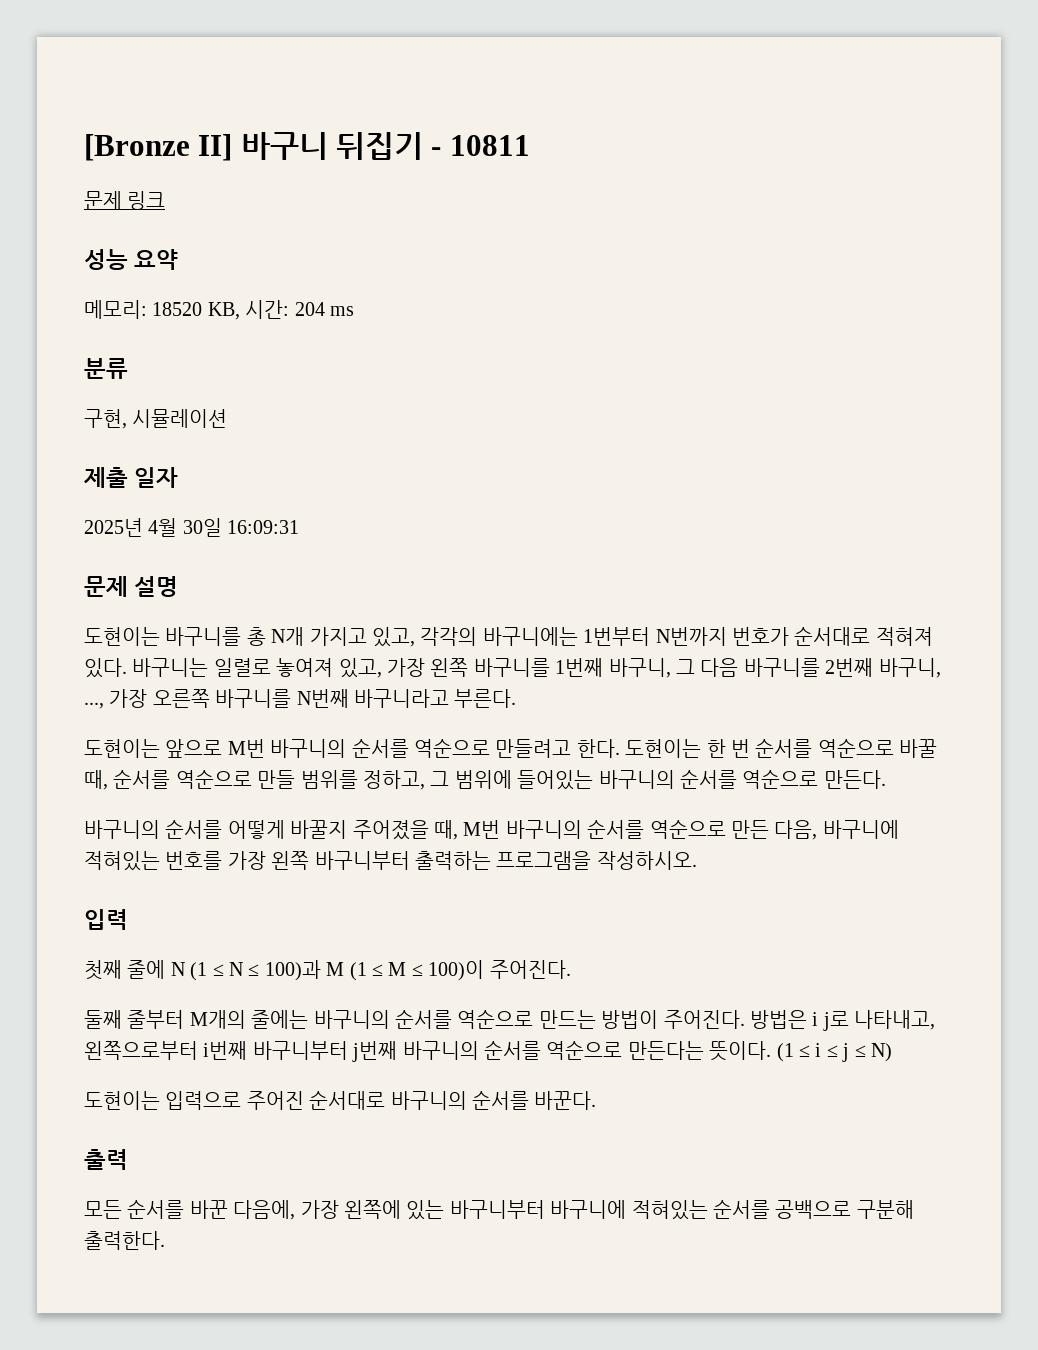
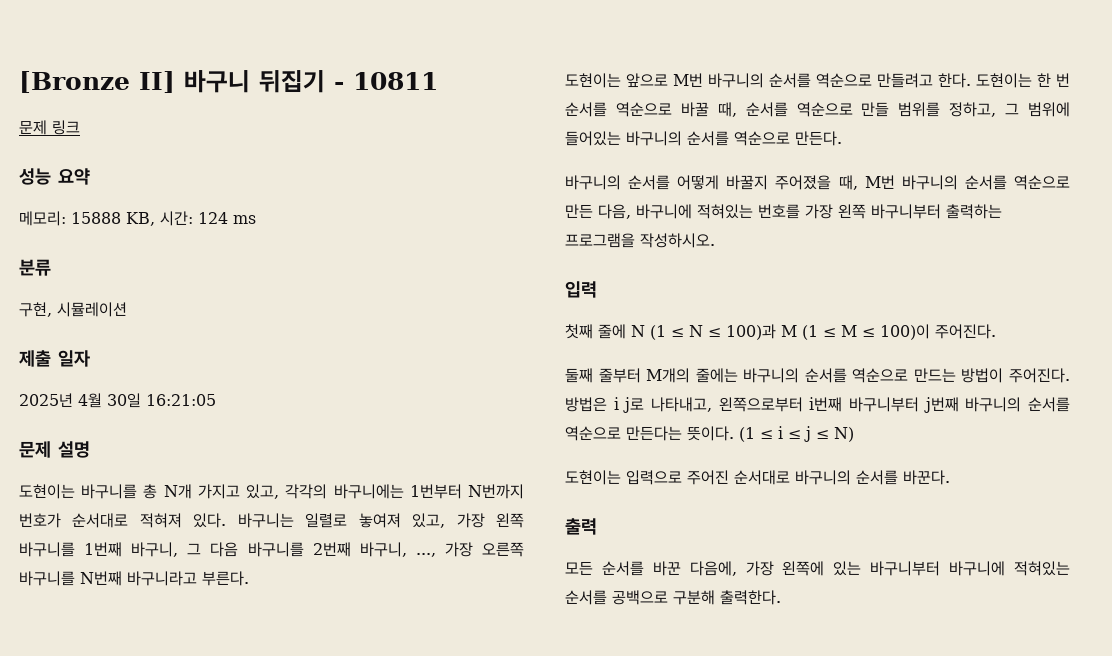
[152,302,203,316] 18520 -> [71,212,121,224] 15888
[294,302,325,316] 204 -> [198,212,228,224] 124
[227,520,300,534] 16:09:31 -> [146,394,216,406] 16:21:05

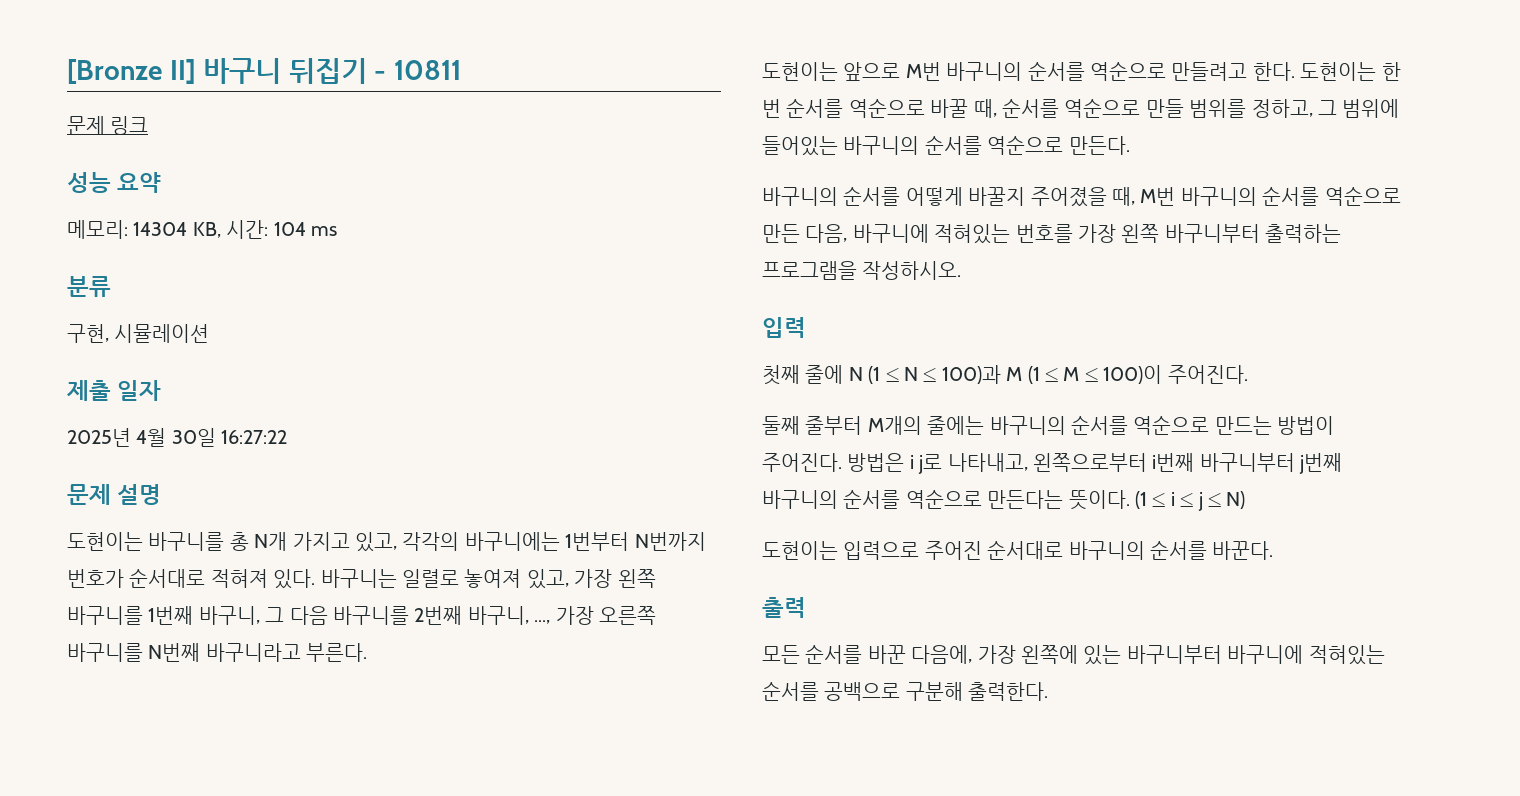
[71,212,121,224] 15888 -> [133,222,188,236] 14304
[198,212,228,224] 124 -> [273,222,306,236] 104
[146,394,216,406] 16:21:05 -> [221,430,288,444] 16:27:22

